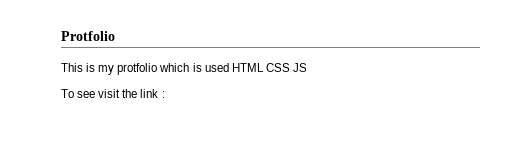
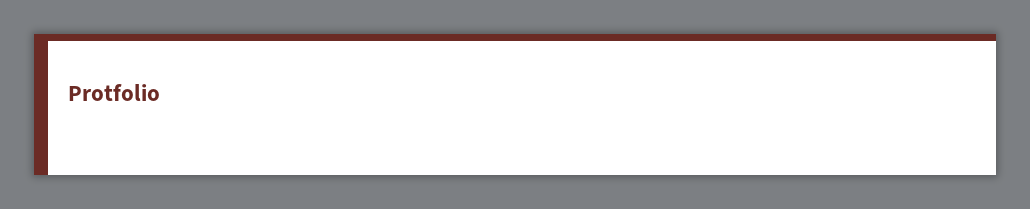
[61,63,307,75] [61,89,165,98] // This is my protfolio which is used HTML CSS JS // To see visit the link : -> (160, 92) none

